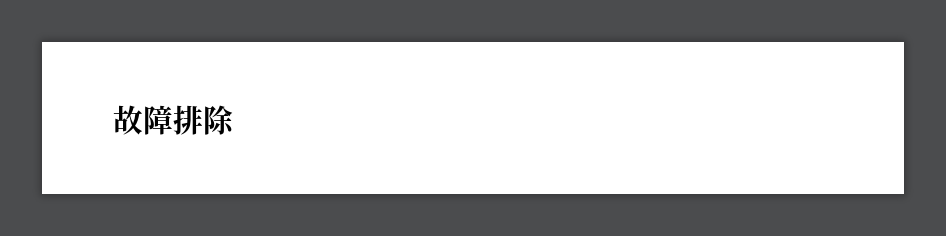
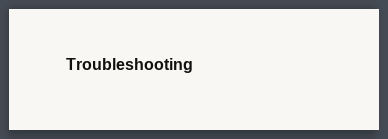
[113,105,235,135] 故障排除 -> [66,58,193,73] Troubleshooting

